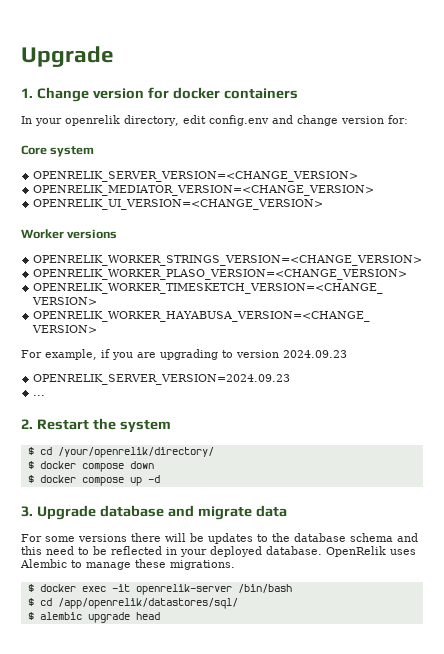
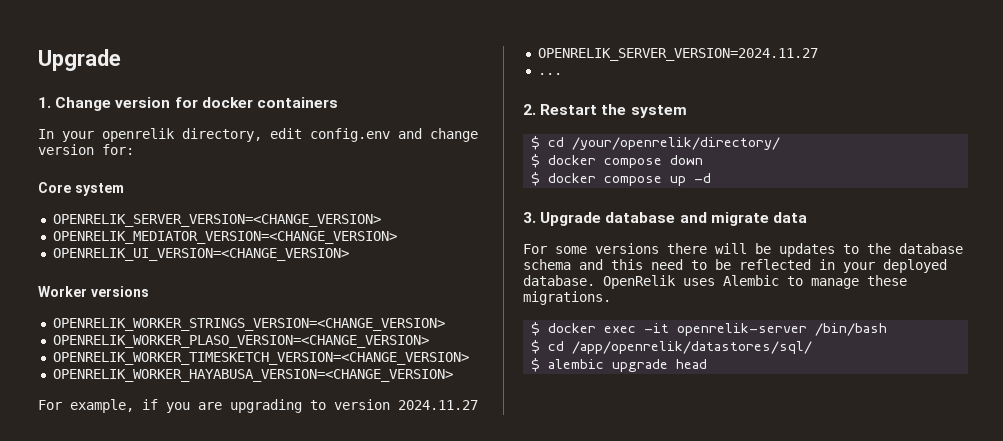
[283,350,347,358] [33,374,291,385] 2024.09.23 // OPENRELIK_SERVER_VERSION=2024.09.23 -> [398,400,478,410] [537,48,818,61] 2024.11.27 // OPENRELIK_SERVER_VERSION=2024.11.27

